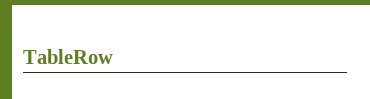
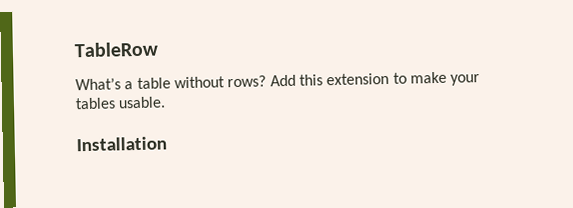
(113, 56) none -> [75,71,481,91] [75,96,167,110] [76,136,167,152] // What’s a table without rows? Add this extension to make your tables usable. // Installation

